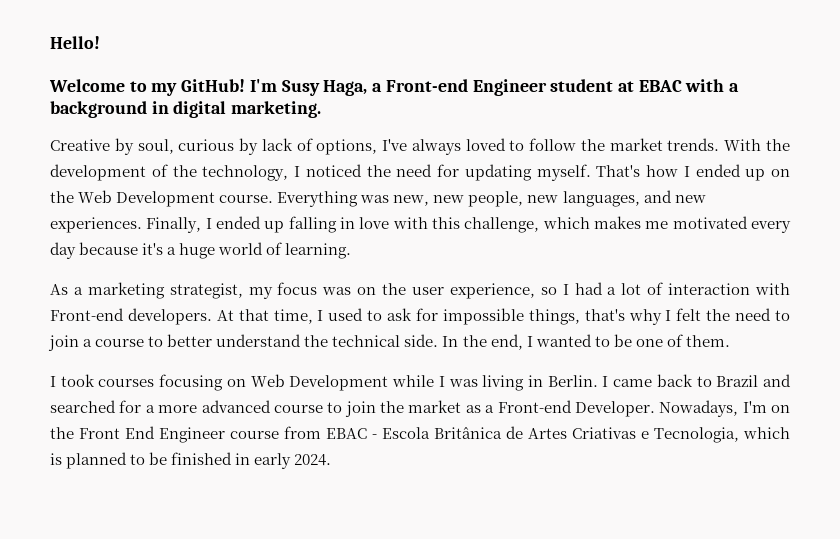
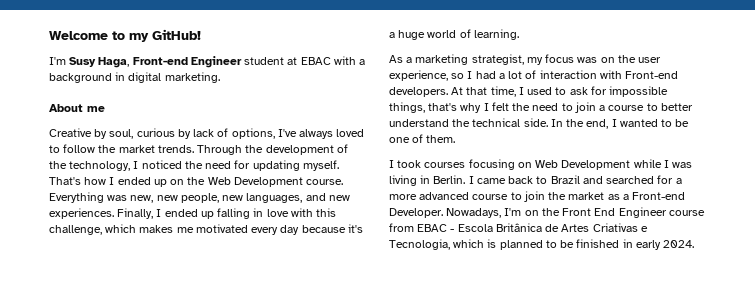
[50,36,100,49] Hello! // -> (49, 35) none
(246, 85) none -> (201, 34) //
[372,83,383,92] a -> (130, 62) none
(322, 109) none -> [49,104,105,112] // About me
[724,139,762,151] With -> [197,145,243,155] Through

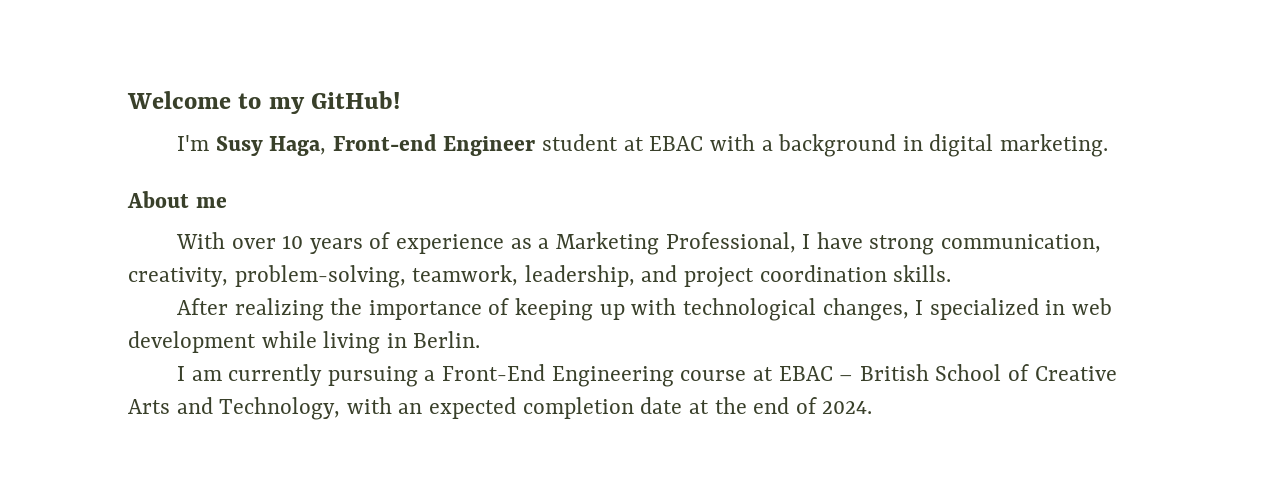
[49,128,365,139] [49,144,348,155] [49,160,339,171] [49,177,344,187] [49,192,350,203] [49,208,337,219] [49,224,363,235] [389,29,519,40] [389,54,662,65] [389,70,679,81] [389,86,669,97] [389,102,693,113] [389,118,690,129] [389,134,456,143] [389,159,693,170] [389,175,682,186] [389,191,686,202] [389,207,705,218] [389,223,648,232] [389,239,661,250] Creative by soul, curious by lack of options, I've always loved to follow the market trends. Through the development of the technology, I noticed the need for updating myself. That's how I ended up on the Web Development course. Everything was new, new people, new languages, and new experiences. Finally, I ended up falling in love with this challenge, which makes me motivated every day because it's a huge world of learning. // As a marketing strategist, my focus was on the user experience, so I had a lot of interaction with Front-end developers. At that time, I used to ask for impossible things, that's why I felt the need to join a course to better understand the technical side. In the end, I wanted to be one of them. // I took courses focusing on Web Development while I was living in Berlin. I came back to Brazil and searched for a more advanced course to join the market as a Front-end Developer. Nowadays, I'm on the Front End Engineer course from EBAC - Escola Britânica de Artes Criativas e Tecnologia, which is planned to be finished in early -> [175,232,1101,255] [128,265,952,288] [176,298,1112,321] [128,331,481,354] [176,364,1117,387] [128,397,817,420] With over 10 years of experience as a Marketing Professional, I have strong communication, creativity, problem-solving, teamwork, leadership, and project coordination skills. // After realizing the importance of keeping up with technological changes, I specialized in web development while living in Berlin. // I am currently pursuing a Front-End Engineering course at EBAC – British School of Creative Arts and Technology, with an expected completion date at the end of

